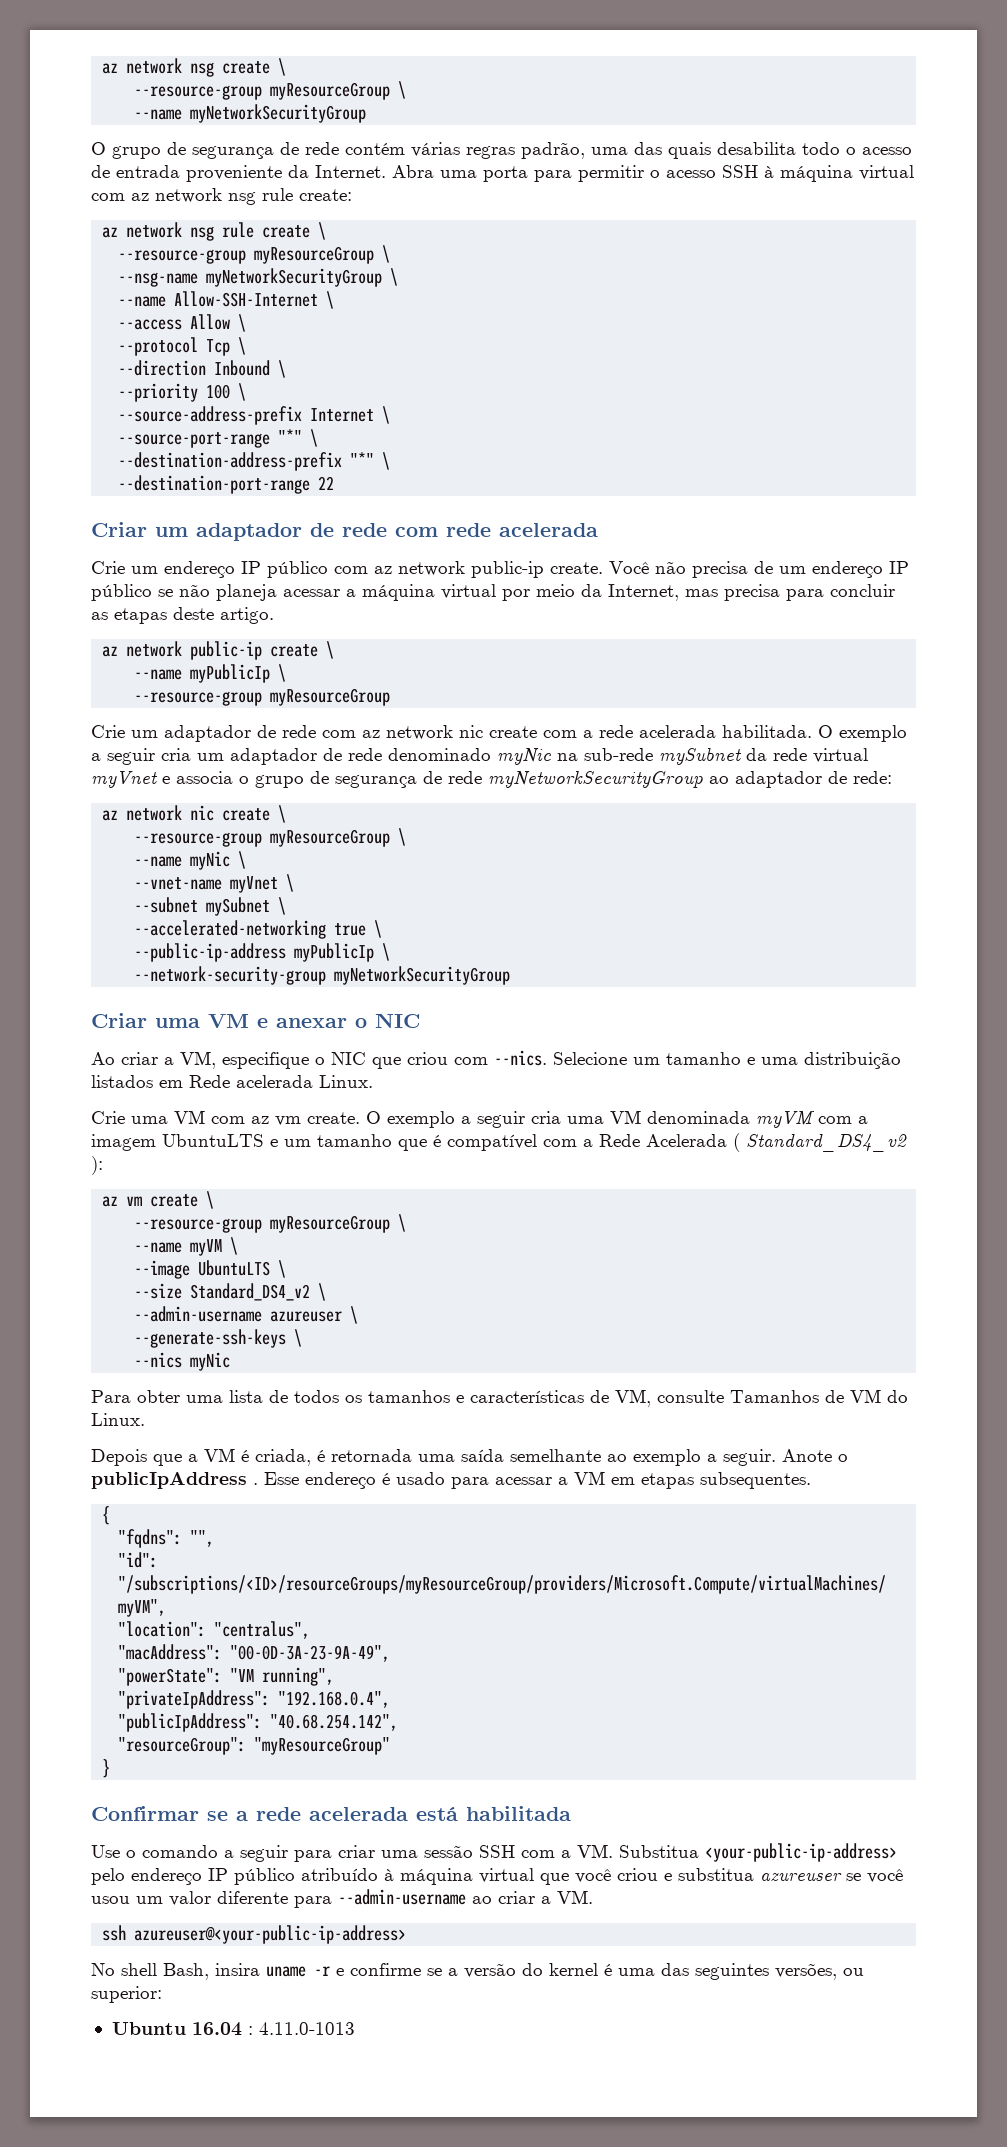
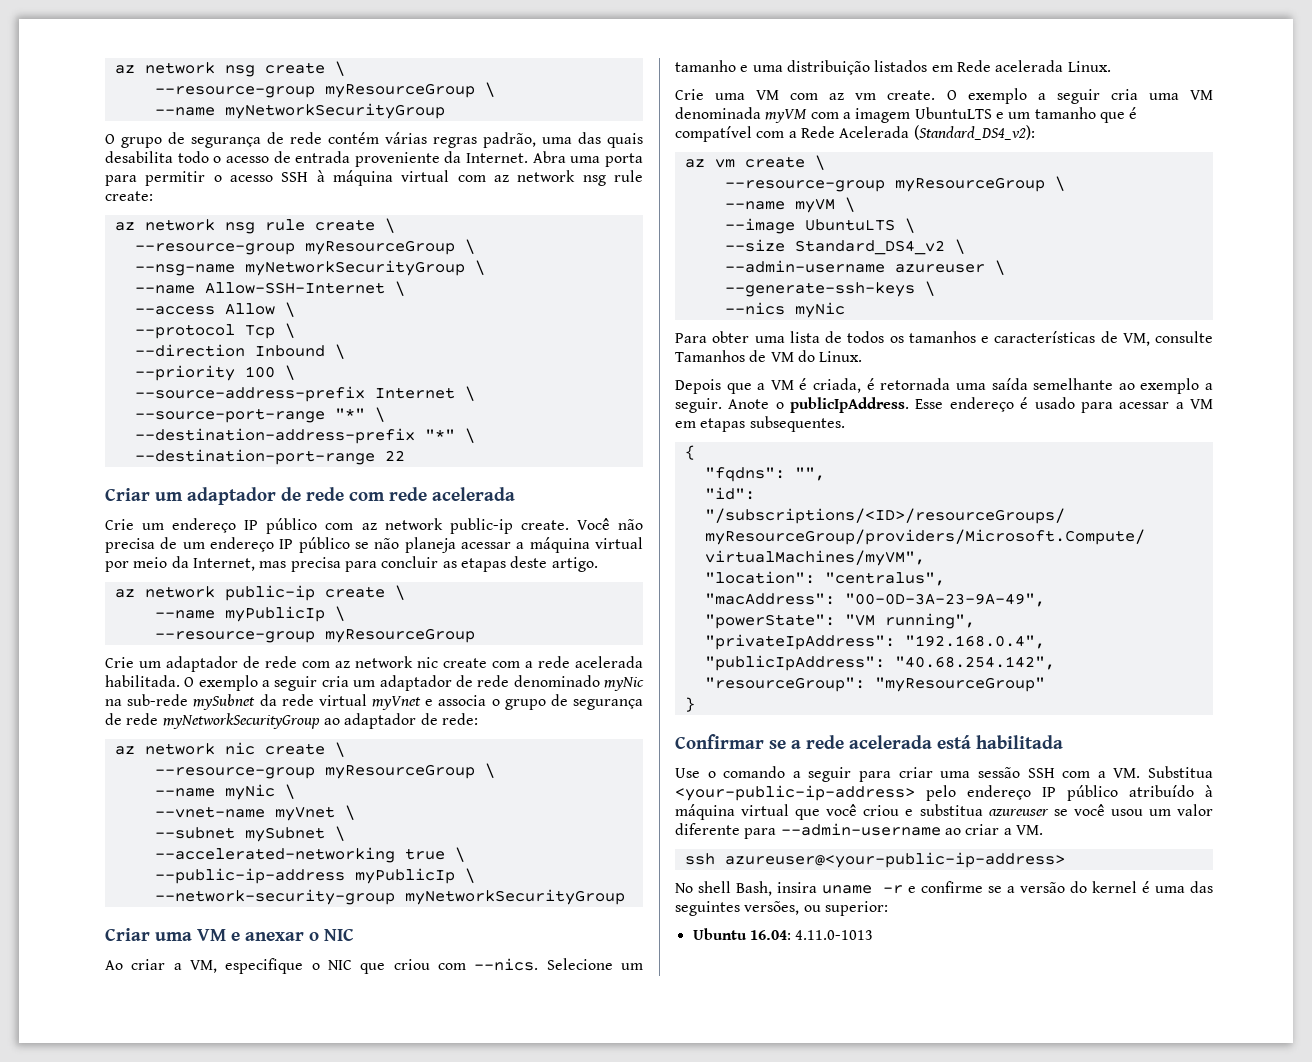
[733,1133,907,1152] [91,1156,103,1175] ( Standard_DS4_v2 ): -> [913,125,1035,140] (Standard_DS4_v2):
[91,1472,258,1489] publicIpAddress . -> [790,397,910,413] publicIpAddress.
[191,2022,253,2036] 16.04 : -> [749,930,791,940] 16.04:

